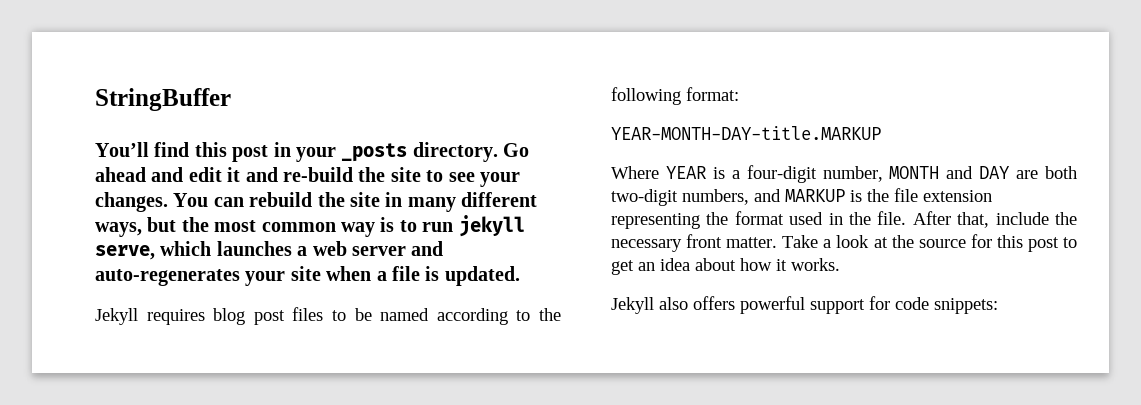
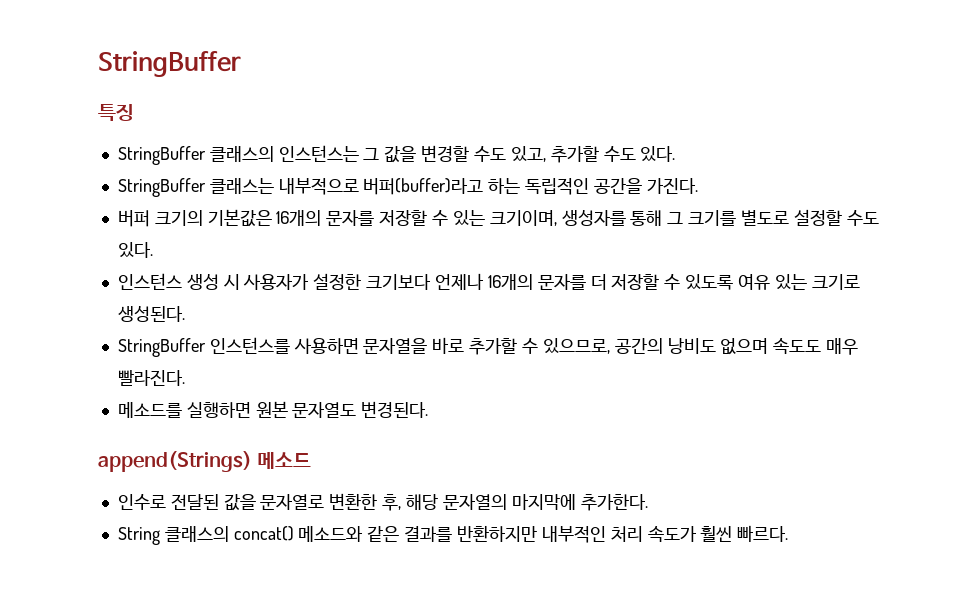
[95,142,530,162] [95,167,520,187] [95,192,538,212] [95,215,525,237] [95,241,444,260] [95,266,520,286] [95,307,561,325] [611,87,739,105] [611,126,881,140] [611,165,1077,183] [611,188,992,206] [611,211,1077,229] [611,234,1077,252] [611,258,840,275] [611,296,998,314] You’ll find this post in your _posts directory. Go ahead and edit it and re-build the site to see your changes. You can rebuild the site in many different ways, but the most common way is to run jekyll serve, which launches a web server and auto-regenerates your site when a file is updated. // Jekyll requires blog post files to be named according to the following format: // YEAR-MONTH-DAY-title.MARKUP // Where YEAR is a four-digit number, MONTH and DAY are both two-digit numbers, and MARKUP is the file extension representing the format used in the file. After that, include the necessary front matter. Take a look at the source for this post to get an idea about how it works. // Jekyll also offers powerful support for code snippets: -> [98,104,134,121] [117,145,676,165] [117,178,698,197] [117,209,879,227] [117,242,153,258] [117,273,860,290] [117,306,185,322] [117,337,859,357] [117,370,185,386] [117,401,429,418] [98,451,312,472] [117,493,648,511] [117,525,789,545] 특징 // StringBuffer 클래스의 인스턴스는 그 값을 변경할 수도 있고, 추가할 수도 있다. // StringBuffer 클래스는 내부적으로 버퍼(buffer)라고 하는 독립적인 공간을 가진다. // 버퍼 크기의 기본값은 16개의 문자를 저장할 수 있는 크기이며, 생성자를 통해 그 크기를 별도로 설정할 수도 있다. // 인스턴스 생성 시 사용자가 설정한 크기보다 언제나 16개의 문자를 더 저장할 수 있도록 여유 있는 크기로 생성된다. // StringBuffer 인스턴스를 사용하면 문자열을 바로 추가할 수 있으므로, 공간의 낭비도 없으며 속도도 매우 빨라진다. // 메소드를 실행하면 원본 문자열도 변경된다. // append(Strings) 메소드 // 인수로 전달된 값을 문자열로 변환한 후, 해당 문자열의 마지막에 추가한다. // String 클래스의 concat() 메소드와 같은 결과를 반환하지만 내부적인 처리 속도가 훨씬 빠르다.

